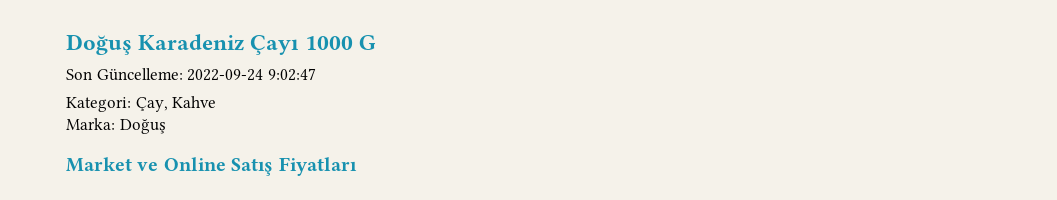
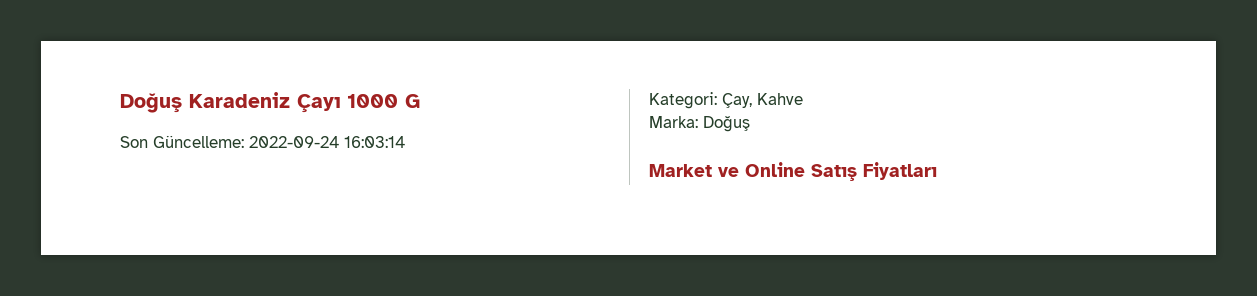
[267,68,316,81] 9:02:47 -> [344,136,405,148] 16:03:14

